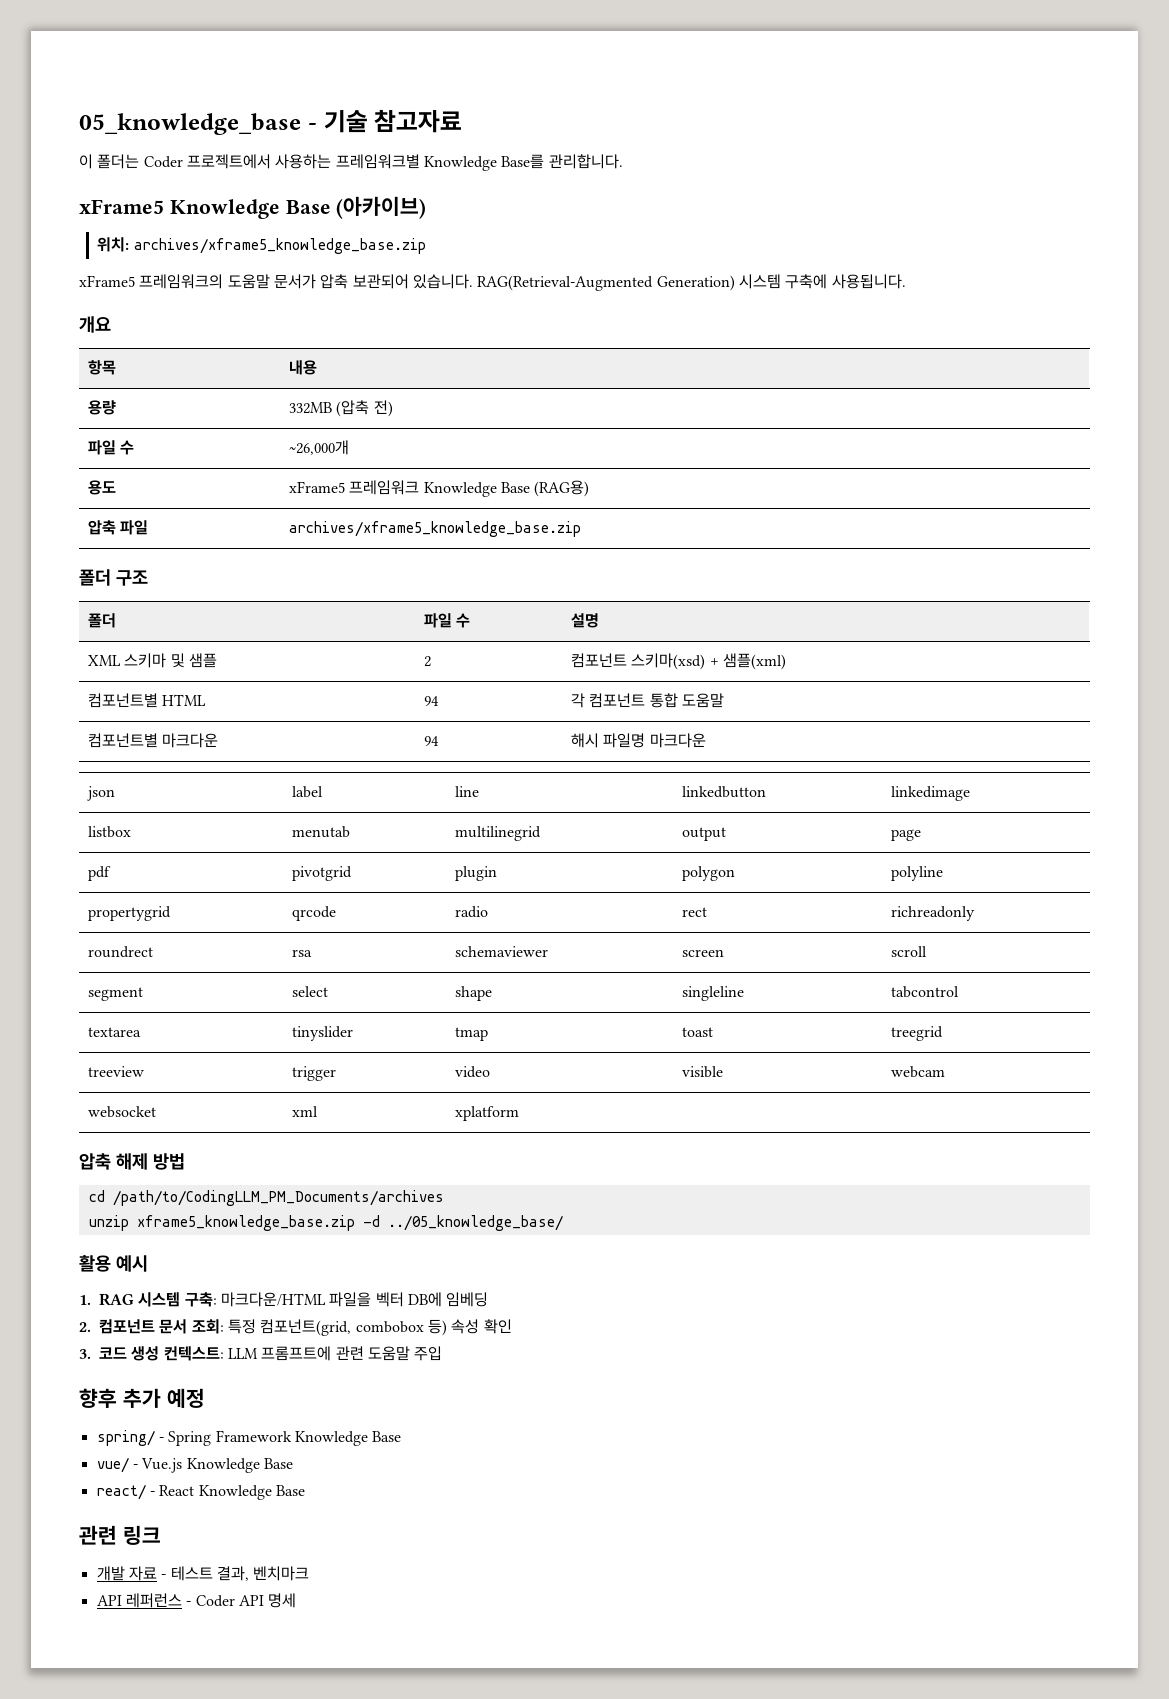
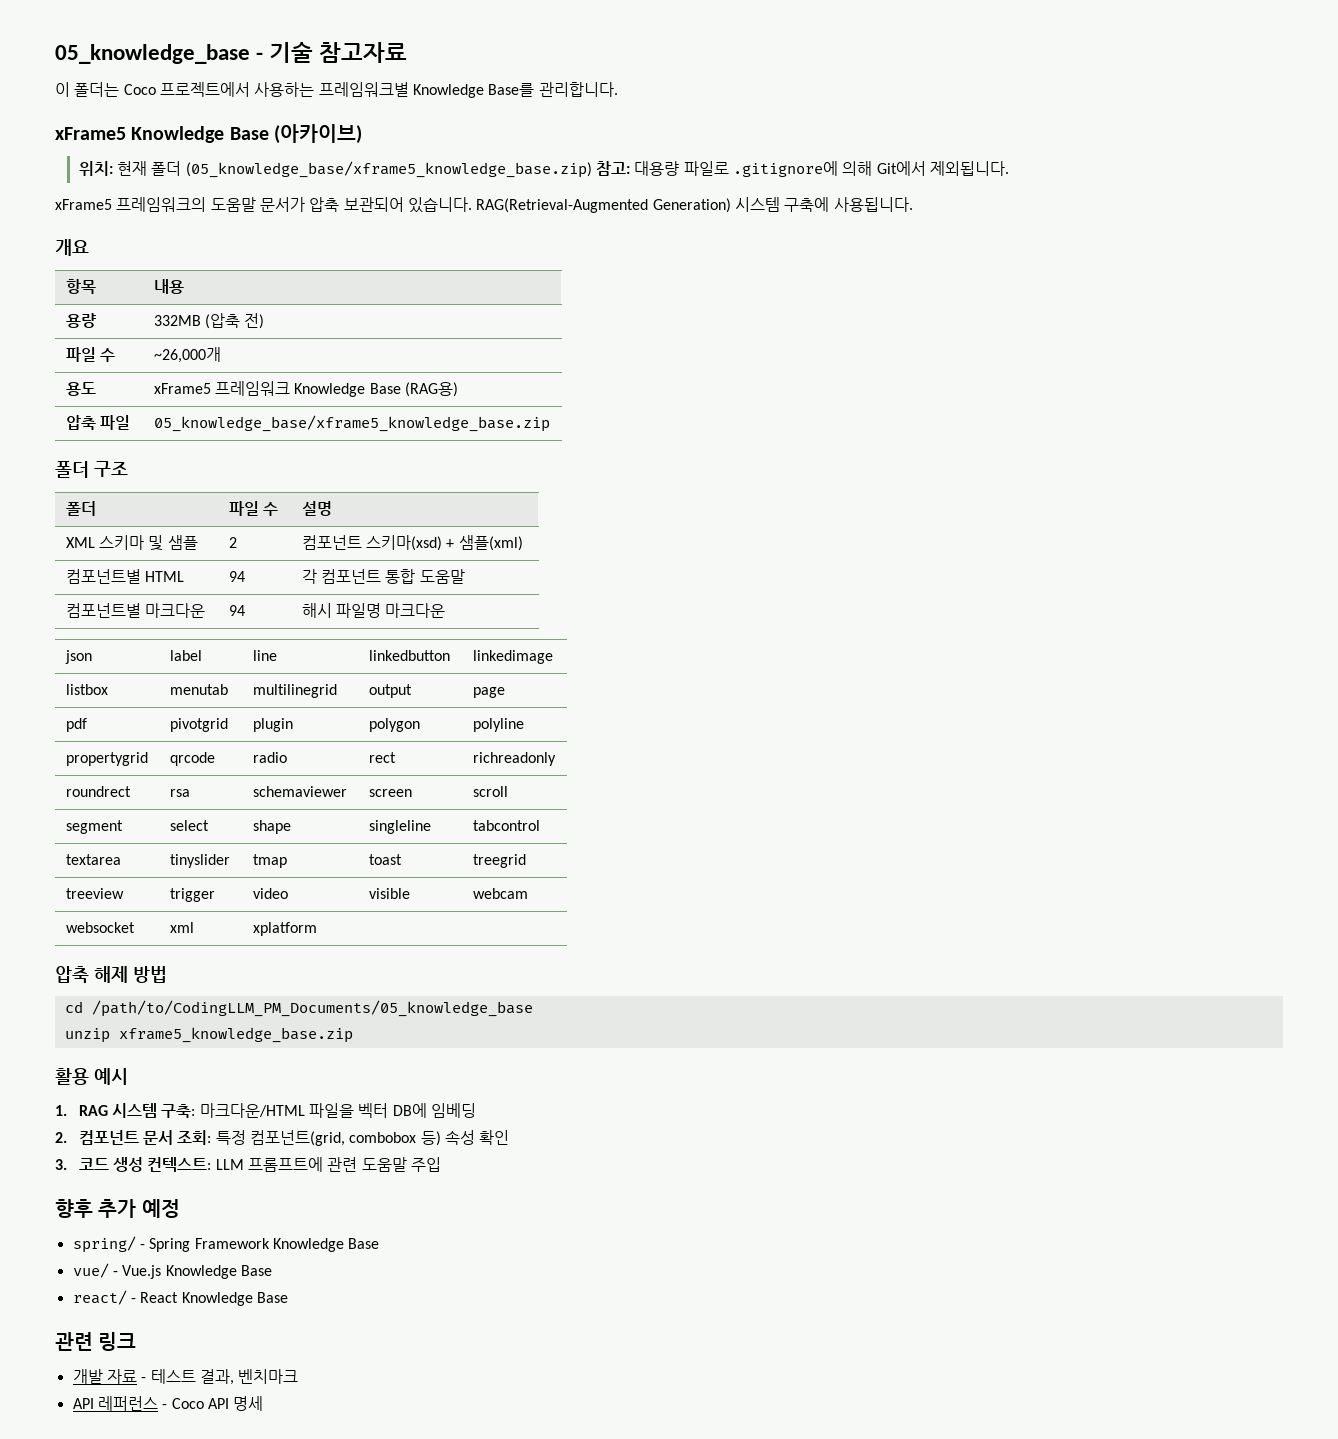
[143,156,183,168] Coder -> [123,84,156,95] Coco
[133,238,426,254] archives/xframe5_knowledge_base.zip -> [117,161,1009,178] 현재 폴더 (05_knowledge_base/xframe5_knowledge_base.zip) 참고: 대용량 파일로 .gitignore에 의해 Git에서 제외됩니다.
[289,521,582,537] archives/xframe5_knowledge_base.zip -> [153,415,550,432] 05_knowledge_base/xframe5_knowledge_base.zip
[112,1190,444,1206] /path/to/CodingLLM_PM_Documents/archives -> [91,1000,533,1017] /path/to/CodingLLM_PM_Documents/05_knowledge_base
[362,1215,563,1231] -d ../05_knowledge_base/ -> (353, 1035) none
[195,1595,235,1607] Coder -> [171,1398,204,1409] Coco

